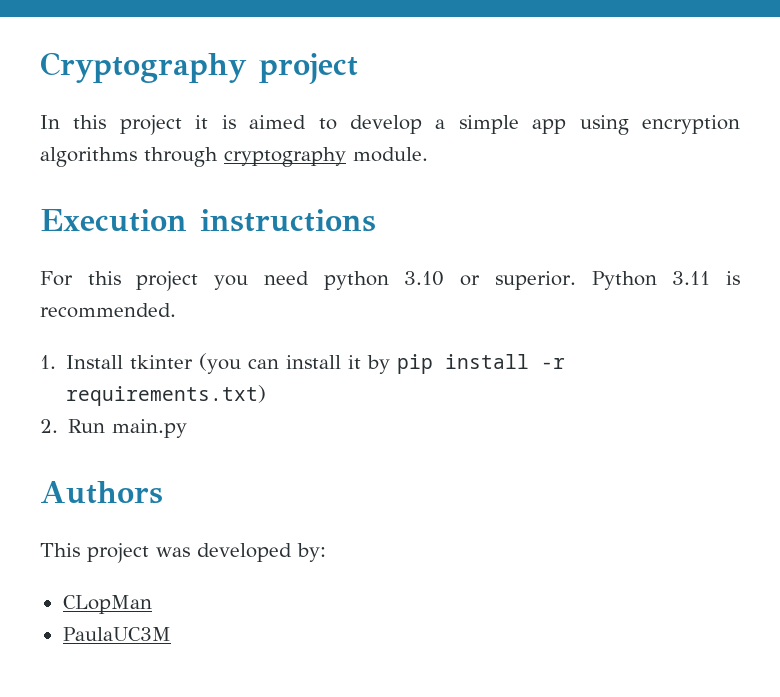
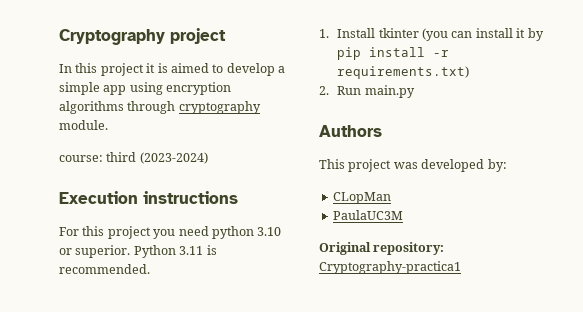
(428, 154) none -> [59,152,208,164] // course: third (2023-2024)
(171, 634) none -> [319,242,445,255] [319,261,461,274] // Original repository: Cryptography-practica1

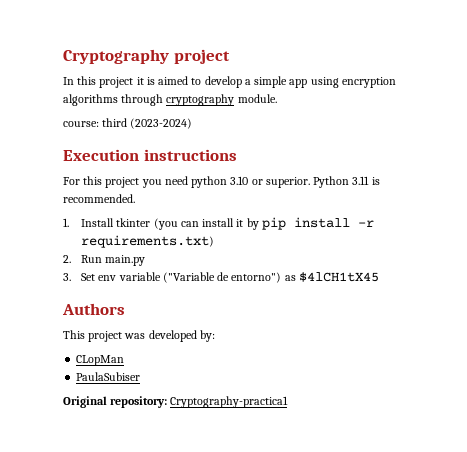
(415, 91) none -> [63,272,379,283] // 3. Set env variable ("Variable de entorno") as $4lCH1tX45
[332,210,403,220] PaulaUC3M -> [76,372,141,381] PaulaSubiser

